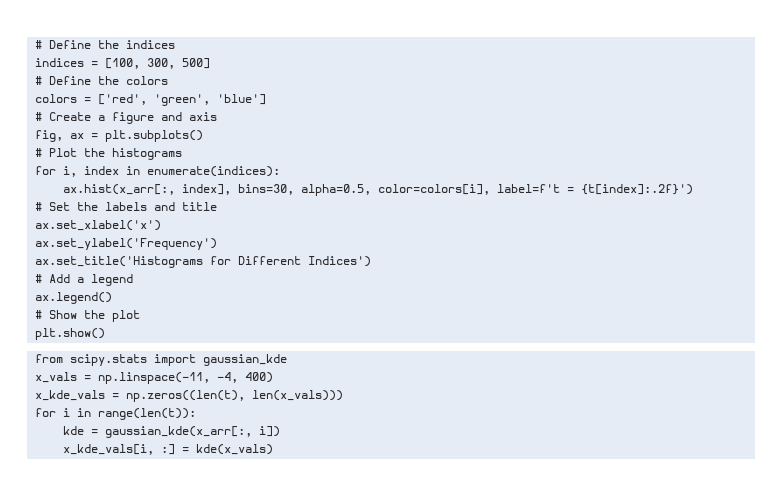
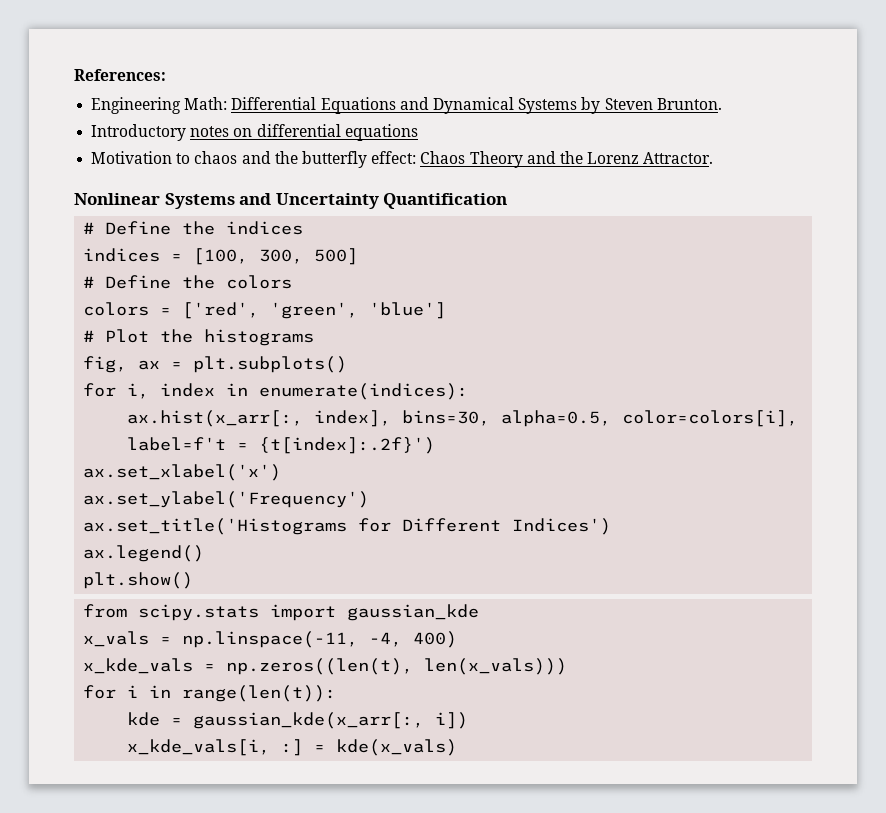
(34, 44) none -> [74,69,166,81] [91,97,722,114] [91,124,418,141] [91,151,714,168] [74,193,508,209] References: // Engineering Math: Differential Equations and Dynamical Systems by Steven Brunton. // Introductory notes on differential equations // Motivation to chaos and the butterfly effect: Chaos Theory and the Lorenz Attractor. // Nonlinear Systems and Uncertainty Quantification //
[48,112,217,124] Create a figure and axis -> [105,329,315,346] Plot the histograms
[34,148,182,160] // # Plot the histograms -> (348, 364) none
[34,202,217,211] // # Set the labels and title -> (436, 445) none
[34,274,133,286] [34,292,112,304] [34,310,140,322] # Add a legend // ax.legend() // # Show the plot -> [83,545,205,562] ax.legend()

